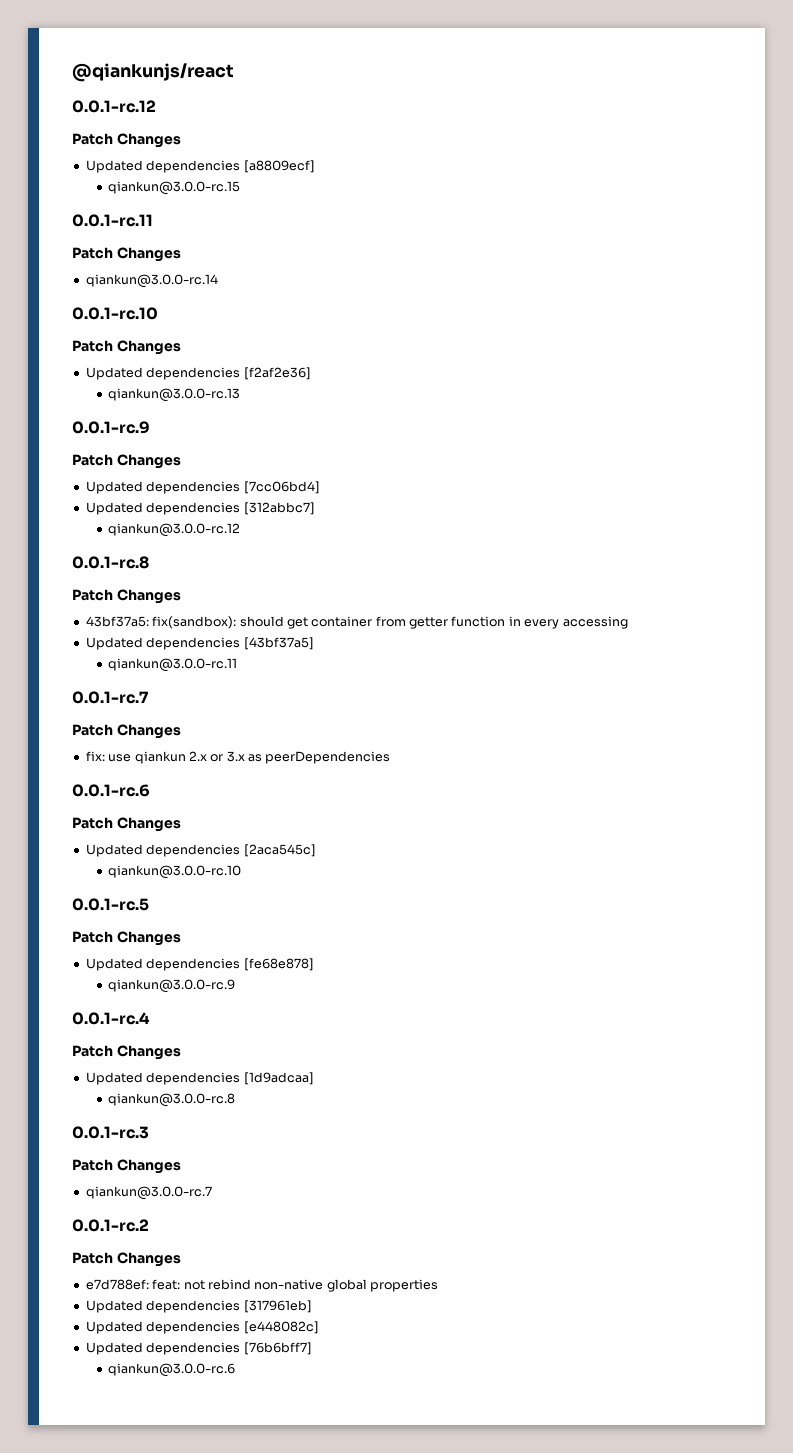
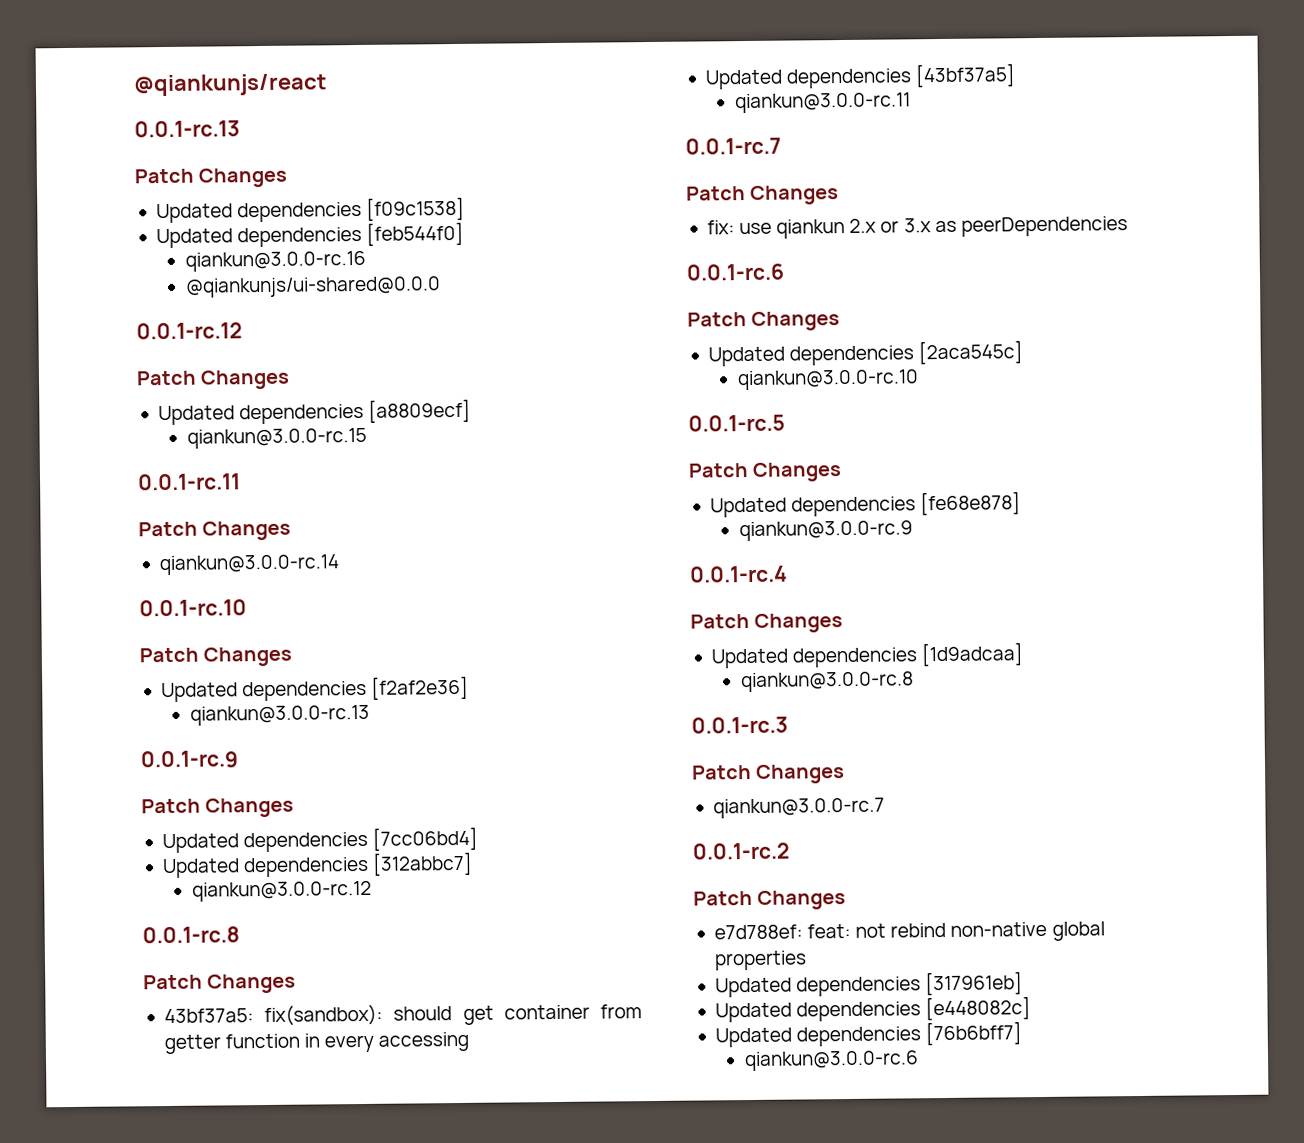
(234, 72) none -> [134,120,240,138] [134,167,289,188] [155,196,466,224] [155,221,465,249] [184,250,366,272] [184,276,441,298] // 0.0.1-rc.13 // Patch Changes // Updated dependencies [f09c1538] // Updated dependencies [feb544f0] // qiankun@3.0.0-rc.16 // @qiankunjs/ui-shared@0.0.0

